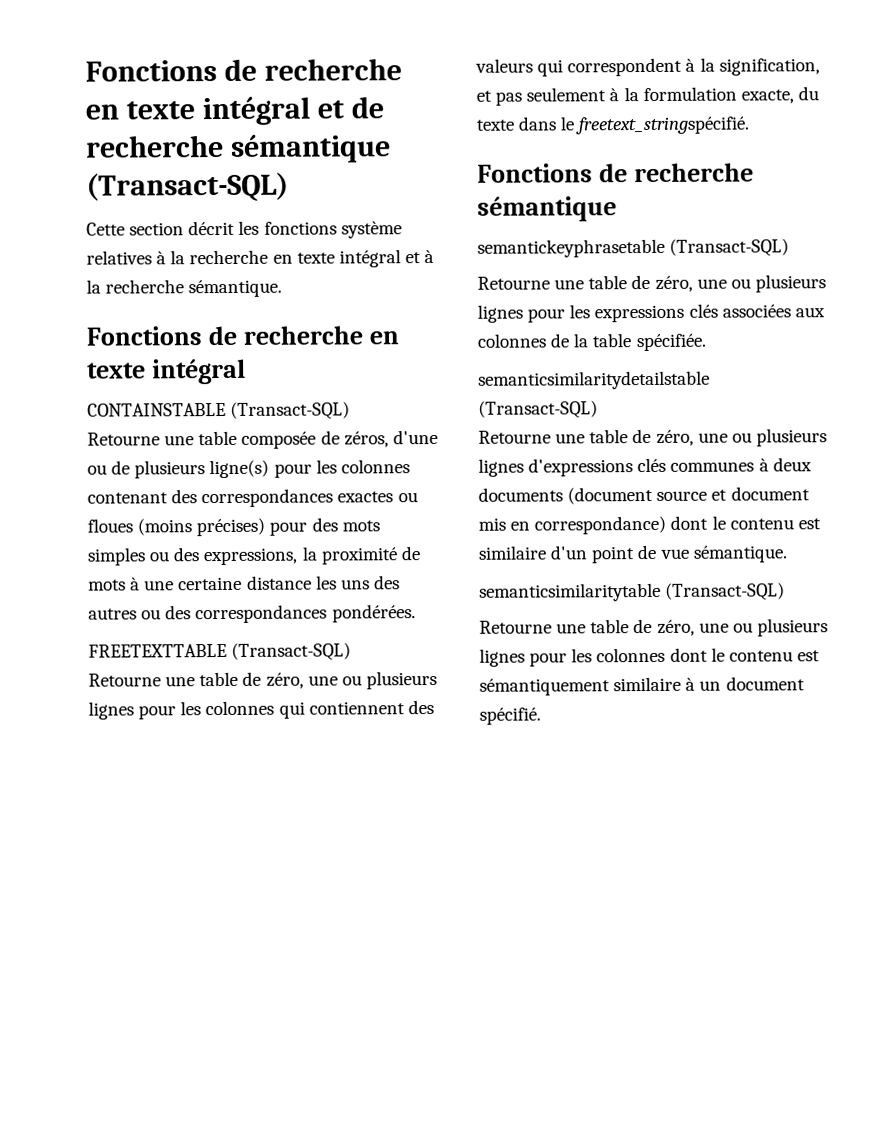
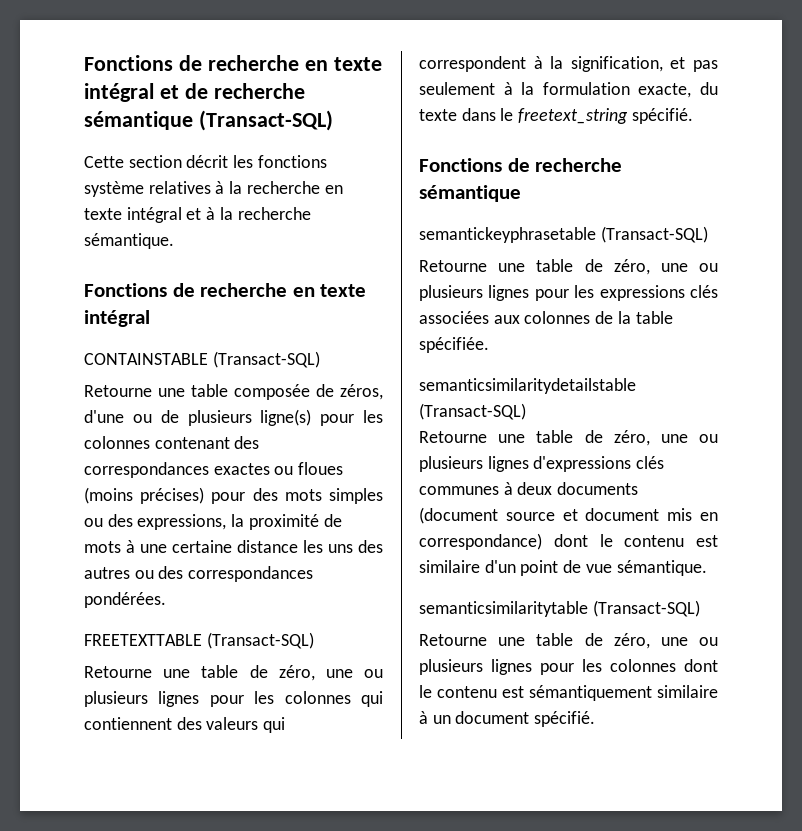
[575,116,750,135] freetext_stringspécifié. -> [518,108,693,124] freetext_string spécifié.

